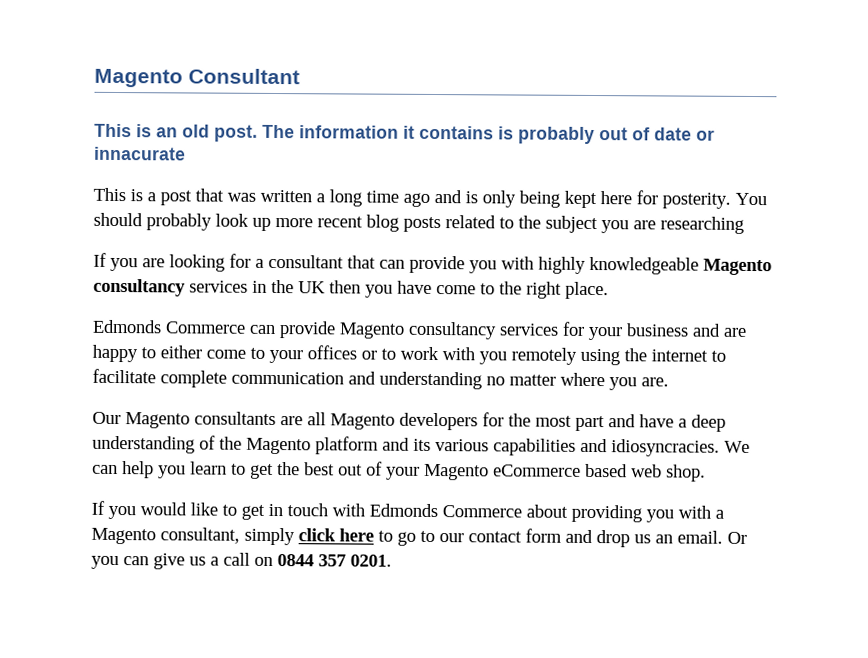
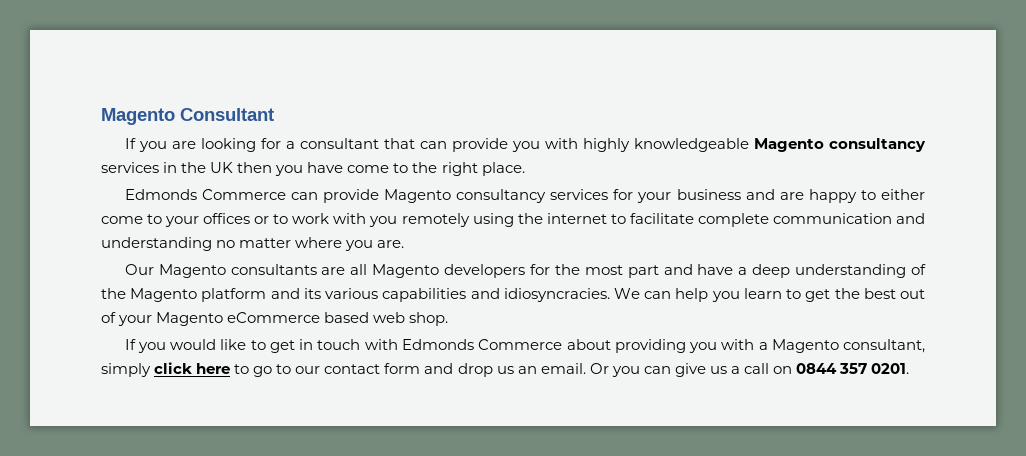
[94,123,715,145] [94,146,186,161] [93,187,767,209] [93,212,744,234] // This is an old post. The information it contains is probably out of date or innacurate // This is a post that was written a long time ago and is only being kept here for posterity. You should probably look up more recent blog posts related to the subject you are researching -> (274, 114) none

